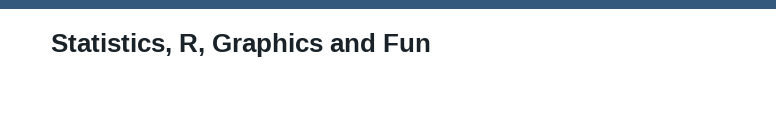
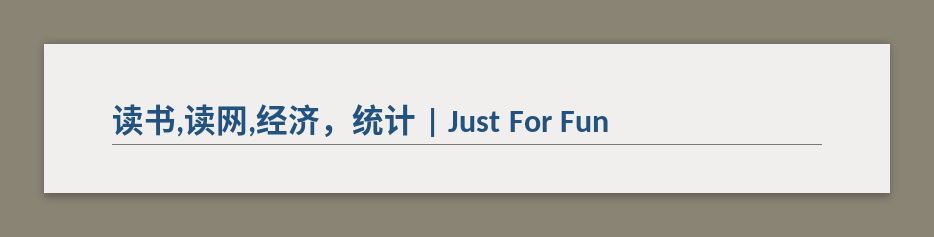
[51,33,377,57] Statistics, R, Graphics and -> [112,104,552,138] 读书,读网,经济，统计 | Just For

